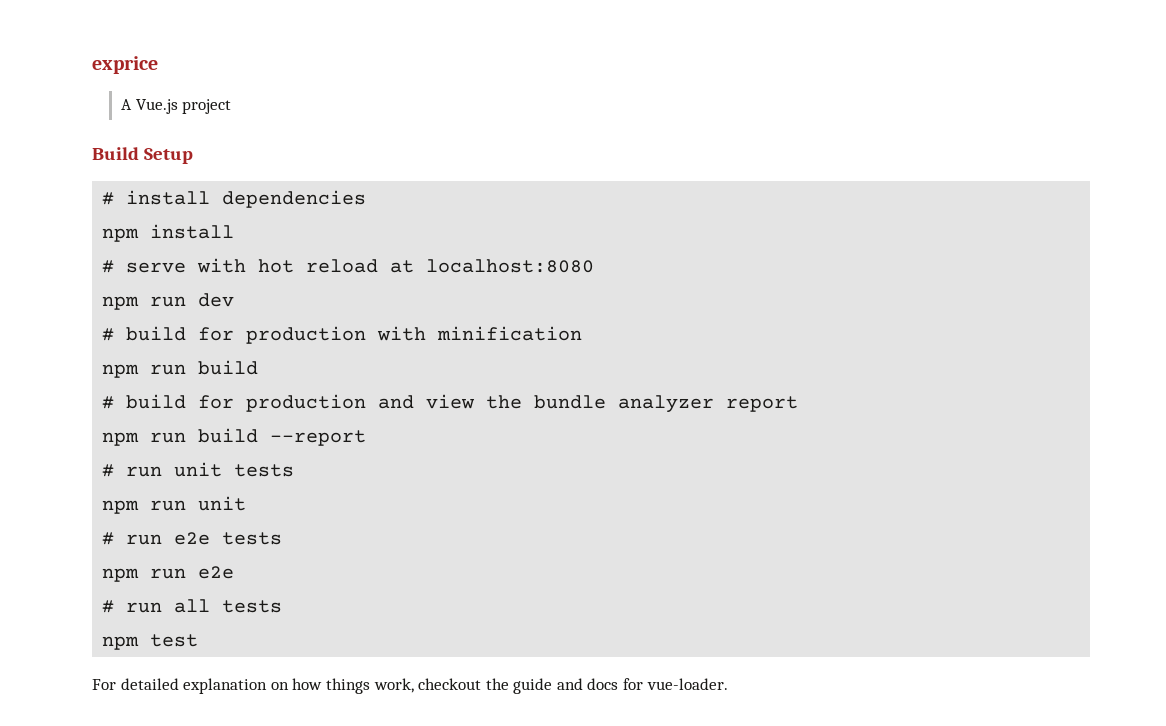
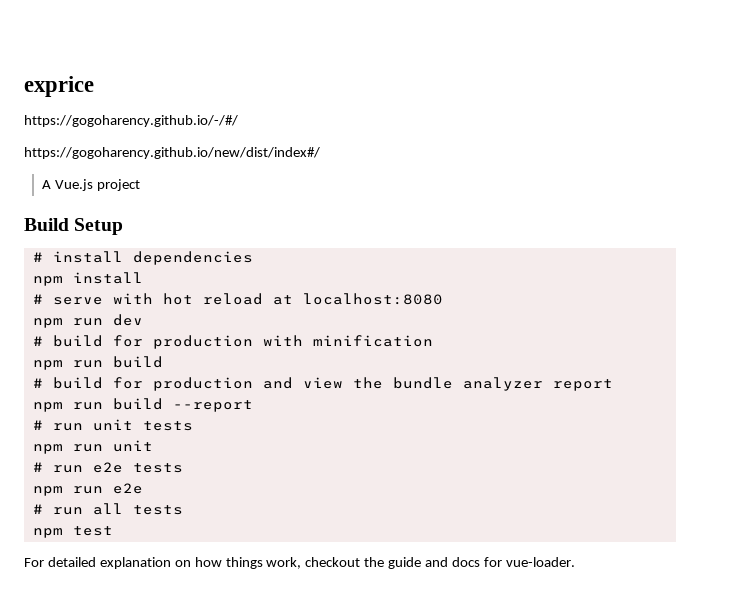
(158, 65) none -> [24,115,238,127] [24,147,320,159] // https://gogoharency.github.io/-/#/ // https://gogoharency.github.io/new/dist/index#/

